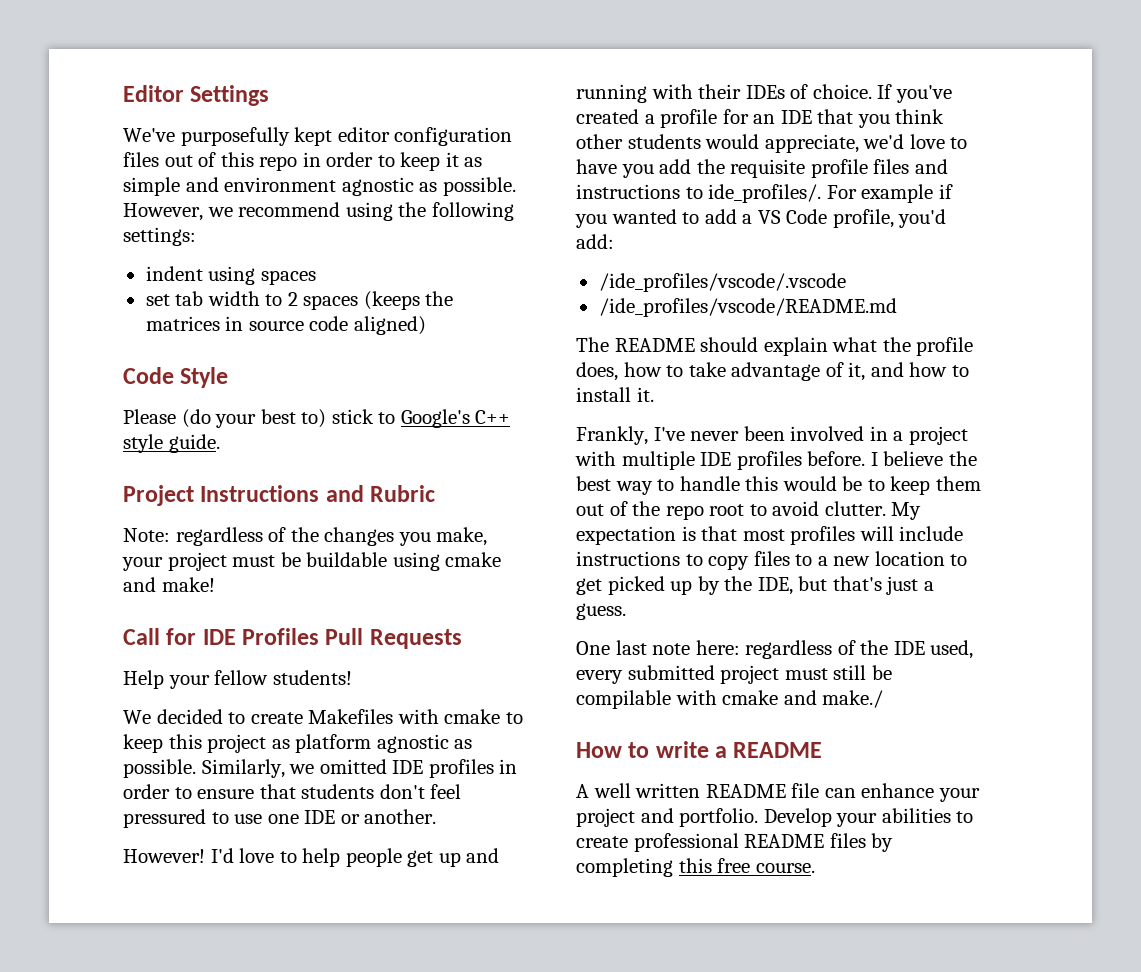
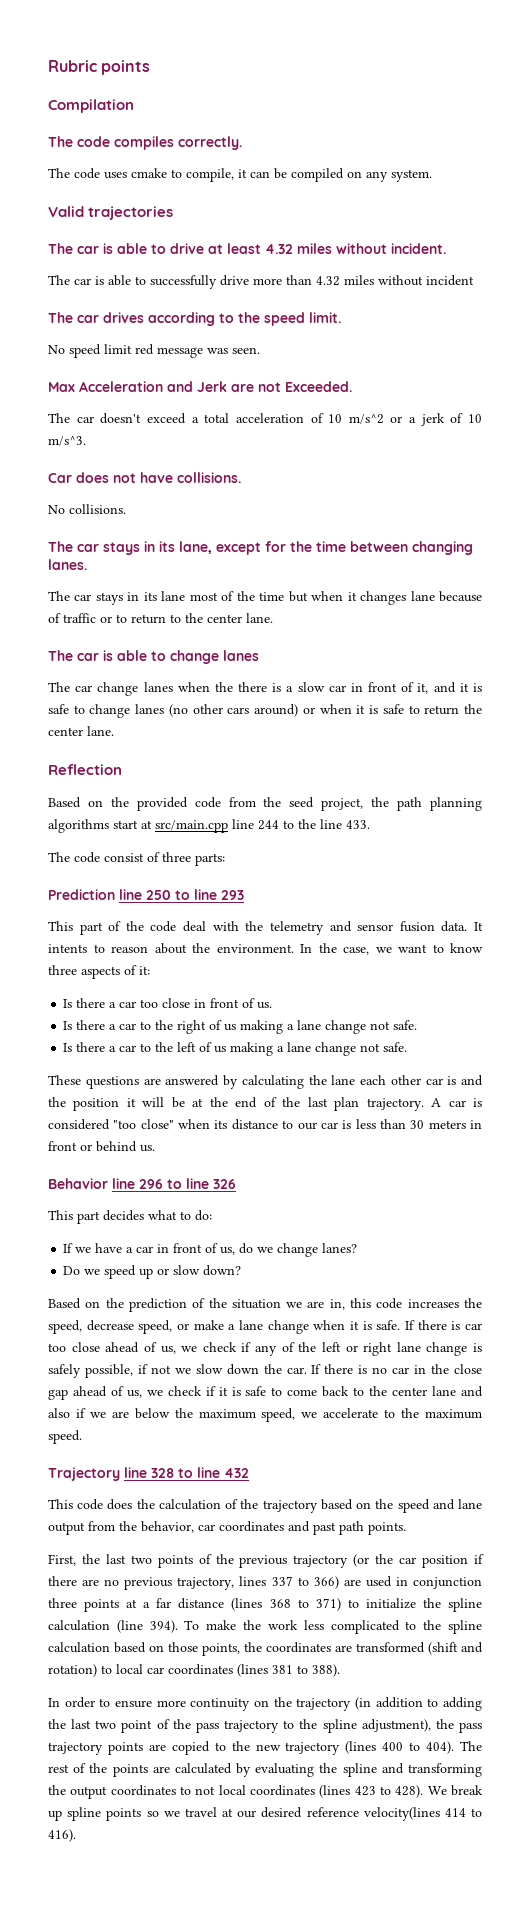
[123,85,270,106] [123,127,513,146] [123,152,483,171] [123,177,516,196] [123,202,514,221] [123,227,196,246] [145,266,316,285] [145,291,454,310] [145,316,426,335] [123,367,229,388] [123,409,511,428] [123,434,220,453] [123,485,436,506] [123,527,488,546] [122,552,502,571] [123,577,215,592] [123,628,462,649] [123,670,352,689] [123,709,523,724] [123,734,473,753] [123,759,518,778] [123,784,462,799] [123,809,437,828] [123,848,500,867] [576,84,952,103] [576,109,945,128] [576,134,968,153] [576,159,948,178] [576,184,953,203] [575,209,947,228] [576,234,614,249] [598,273,846,292] [598,298,897,317] [576,337,974,356] [576,362,969,381] [576,387,654,402] [576,426,968,445] [575,451,977,470] [576,476,981,495] [576,501,922,520] [576,526,964,545] [576,551,968,570] [576,576,934,595] [576,603,626,620] [576,640,974,659] [576,665,892,684] [576,690,884,709] [576,741,823,758] [576,783,980,802] [576,808,974,827] [576,833,894,852] [576,858,815,877] Editor Settings // We've purposefully kept editor configuration files out of this repo in order to keep it as simple and environment agnostic as possible. However, we recommend using the following settings: // indent using spaces // set tab width to 2 spaces (keeps the matrices in source code aligned) // Code Style // Please (do your best to) stick to Google's C++ style guide. // Project Instructions and Rubric // Note: regardless of the changes you make, your project must be buildable using cmake and make! // Call for IDE Profiles Pull Requests // Help your fellow students! // We decided to create Makefiles with cmake to keep this project as platform agnostic as possible. Similarly, we omitted IDE profiles in order to ensure that students don't feel pressured to use one IDE or another. // However! I'd love to help people get up and running with their IDEs of choice. If you've created a profile for an IDE that you think other students would appreciate, we'd love to have you add the requisite profile files and instructions to ide_profiles/. For example if you wanted to add a VS Code profile, you'd add: // /ide_profiles/vscode/.vscode // /ide_profiles/vscode/README.md // The README should explain what the profile does, how to take advantage of it, and how to install it. // Frankly, I've never been involved in a project with multiple IDE profiles before. I believe the best way to handle this would be to keep them out of the repo root to avoid clutter. My expectation is that most profiles will include instructions to copy files to a new location to get picked up by the IDE, but that's just a guess. // One last note here: regardless of the IDE used, every submitted project must still be compilable with cmake and make./ // How to write a README // A well written README file can enhance your project and portfolio. Develop your abilities to create professional README files by completing this free course. -> [48,60,151,75] [48,99,134,113] [48,136,242,150] [48,168,432,182] [48,206,174,220] [48,243,446,254] [48,275,474,289] [48,312,341,326] [48,344,260,358] [48,381,352,392] [48,413,483,426] [48,436,86,446] [48,472,241,483] [48,504,126,514] [48,541,473,555] [48,559,87,570] [48,591,482,605] [48,613,273,624] [48,650,259,664] [48,682,483,696] [48,704,483,718] [48,726,114,736] [48,764,122,775] [48,797,483,811] [48,819,370,833] [48,852,225,866] [48,889,244,900] [48,921,484,935] [48,943,483,955] [48,965,150,979] [63,998,273,1009] [63,1020,418,1034] [63,1042,408,1056] [48,1075,483,1089] [48,1097,482,1111] [48,1119,482,1130] [48,1141,155,1152] [48,1178,236,1189] [48,1210,212,1224] [63,1243,358,1257] [63,1265,242,1279] [48,1298,483,1312] [48,1320,483,1334] [48,1342,482,1356] [48,1364,482,1378] [48,1386,483,1400] [48,1408,483,1422] [48,1430,82,1444] [48,1467,249,1481] [48,1499,482,1513] [48,1521,406,1535] [48,1554,484,1568] [48,1576,482,1590] [48,1598,483,1612] [48,1620,482,1634] [48,1642,483,1656] [48,1664,340,1677] [48,1697,483,1711] [48,1719,482,1733] [48,1741,483,1755] [48,1763,483,1777] [48,1785,483,1799] [48,1807,483,1821] [48,1829,76,1842] Rubric points // Compilation // The code compiles correctly. // The code uses cmake to compile, it can be compiled on any system. // Valid trajectories // The car is able to drive at least 4.32 miles without incident. // The car is able to successfully drive more than 4.32 miles without incident // The car drives according to the speed limit. // No speed limit red message was seen. // Max Acceleration and Jerk are not Exceeded. // The car doesn't exceed a total acceleration of 10 m/s^2 or a jerk of 10 m/s^3. // Car does not have collisions. // No collisions. // The car stays in its lane, except for the time between changing lanes. // The car stays in its lane most of the time but when it changes lane because of traffic or to return to the center lane. // The car is able to change lanes // The car change lanes when the there is a slow car in front of it, and it is safe to change lanes (no other cars around) or when it is safe to return the center lane. // Reflection // Based on the provided code from the seed project, the path planning algorithms start at src/main.cpp line 244 to the line 433. // The code consist of three parts: // Prediction line 250 to line 293 // This part of the code deal with the telemetry and sensor fusion data. It intents to reason about the environment. In the case, we want to know three aspects of it: // Is there a car too close in front of us. // Is there a car to the right of us making a lane change not safe. // Is there a car to the left of us making a lane change not safe. // These questions are answered by calculating the lane each other car is and the position it will be at the end of the last plan trajectory. A car is considered "too close" when its distance to our car is less than 30 meters in front or behind us. // Behavior line 296 to line 326 // This part decides what to do: // If we have a car in front of us, do we change lanes? // Do we speed up or slow down? // Based on the prediction of the situation we are in, this code increases the speed, decrease speed, or make a lane change when it is safe. If there is car too close ahead of us, we check if any of the left or right lane change is safely possible, if not we slow down the car. If there is no car in the close gap ahead of us, we check if it is safe to come back to the center lane and also if we are below the maximum speed, we accelerate to the maximum speed. // Trajectory line 328 to line 432 // This code does the calculation of the trajectory based on the speed and lane output from the behavior, car coordinates and past path points. // First, the last two points of the previous trajectory (or the car position if there are no previous trajectory, lines 337 to 366) are used in conjunction three points at a far distance (lines 368 to 371) to initialize the spline calculation (line 394). To make the work less complicated to the spline calculation based on those points, the coordinates are transformed (shift and rotation) to local car coordinates (lines 381 to 388). // In order to ensure more continuity on the trajectory (in addition to adding the last two point of the pass trajectory to the spline adjustment), the pass trajectory points are copied to the new trajectory (lines 400 to 404). The rest of the points are calculated by evaluating the spline and transforming the output coordinates to not local coordinates (lines 423 to 428). We break up spline points so we travel at our desired reference velocity(lines 414 to 416).

